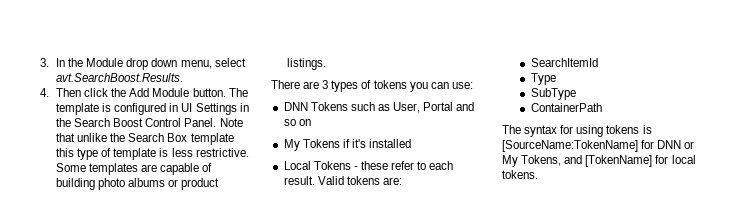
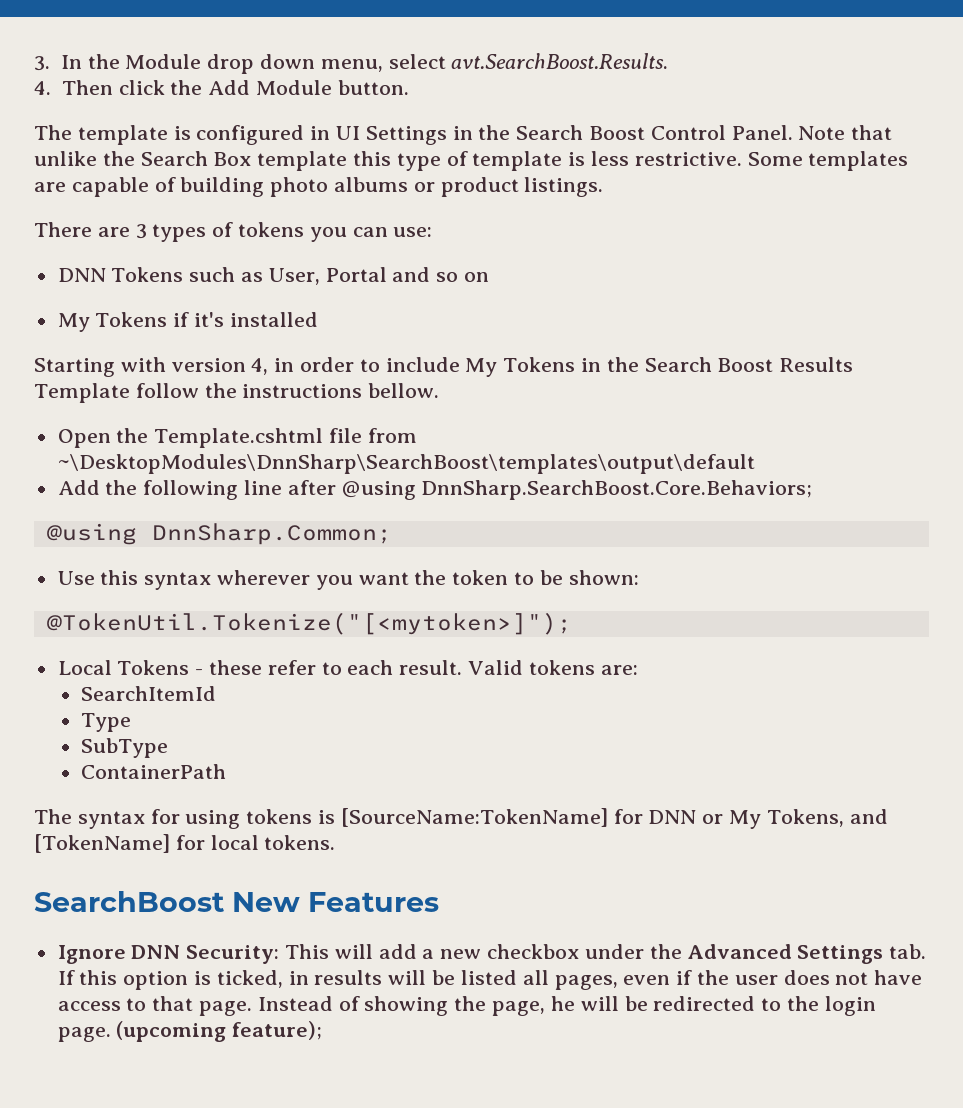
(226, 92) none -> (409, 87) //
(412, 143) none -> [34,357,854,377] [34,383,440,403] [57,428,417,448] [57,454,755,474] [57,480,813,500] [46,523,392,545] [57,570,639,590] [46,612,572,635] // Starting with version 4, in order to include My Tokens in the Search Boost Results Template follow the instructions bellow. // Open the Template.cshtml file from ~\DesktopModules\DnnSharp\SearchBoost\templates\output\default // Add the following line after @using DnnSharp.SearchBoost.Core.Behaviors; // @using DnnSharp.Common; // Use this syntax wherever you want the token to be shown: // @TokenUtil.Tokenize("[<mytoken>]");
(538, 174) none -> [34,891,439,912] [57,944,927,964] [57,970,923,990] [57,996,876,1016] [57,1021,323,1042] // SearchBoost New Features // Ignore DNN Security: This will add a new checkbox under the Advanced Settings tab. If this option is ticked, in results will be listed all pages, even if the user does not have access to that page. Instead of showing the page, he will be redirected to the login page. (upcoming feature);

